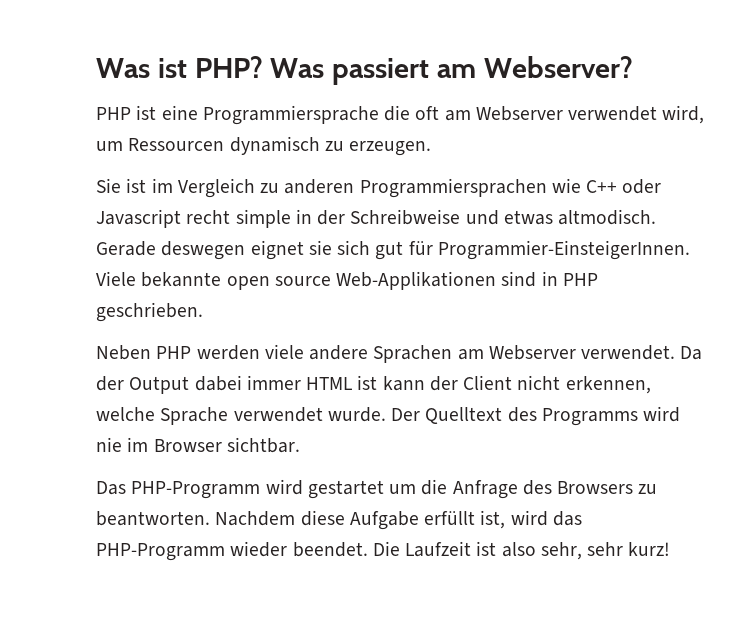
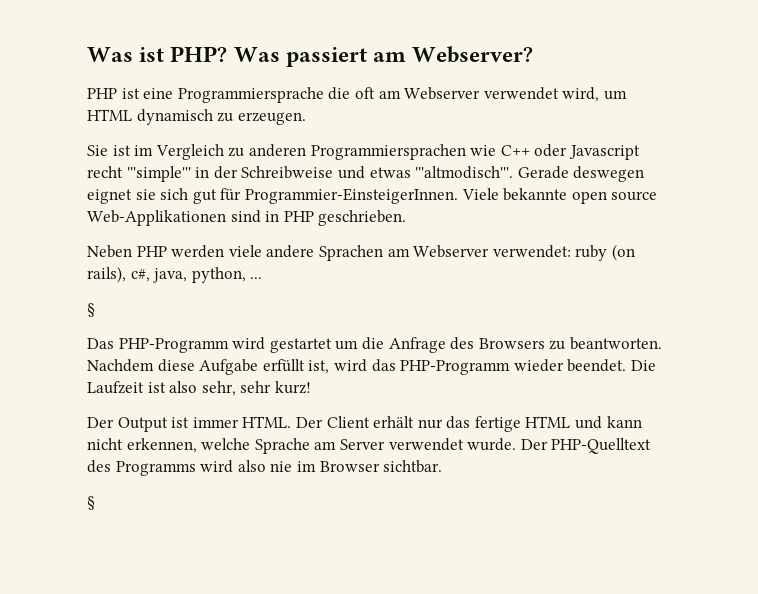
[128,138,225,151] Ressourcen -> [87,109,132,121] HTML
[235,209,291,228] simple -> [126,166,191,182] '''simple'''
[558,209,657,225] altmodisch. -> [415,166,514,179] '''altmodisch'''.
[581,345,703,360] [96,375,651,394] [96,406,681,426] [96,437,300,453] verwendet. Da der Output dabei immer HTML ist kann der Client nicht erkennen, welche Sprache verwendet wurde. Der Quelltext des Programms wird nie im Browser sichtbar. -> [492,244,635,261] [87,266,263,283] [87,303,95,317] verwendet: ruby (on rails), c#, java, python, ... // §
(671, 549) none -> [87,416,642,432] [87,438,652,454] [87,460,443,476] [87,496,95,510] // Der Output ist immer HTML. Der Client erhält nur das fertige HTML und kann nicht erkennen, welche Sprache am Server verwendet wurde. Der PHP-Quelltext des Programms wird also nie im Browser sichtbar. // §

